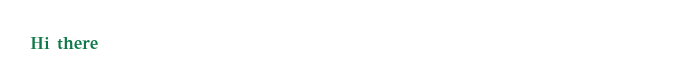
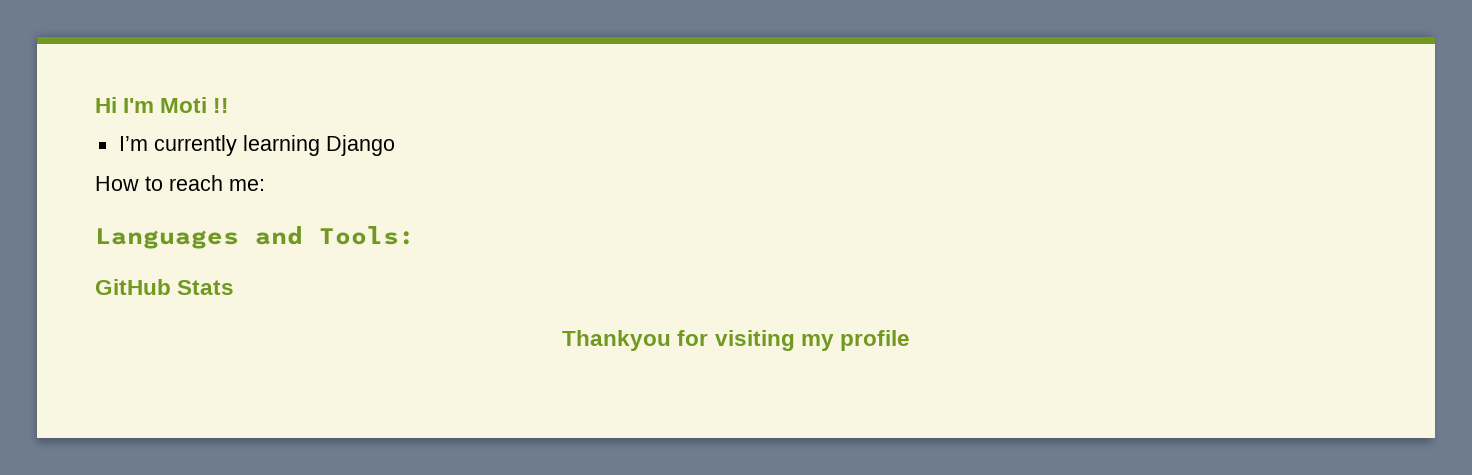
[57,37,98,50] there -> [123,97,230,113] [118,135,395,156] [95,175,265,191] [95,226,415,249] [95,279,235,295] [562,330,910,351] I'm Moti !! // I’m currently learning Django // How to reach me: // Languages and Tools: // GitHub Stats // Thankyou for visiting my profile

